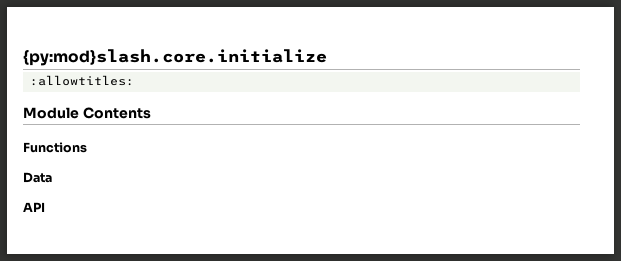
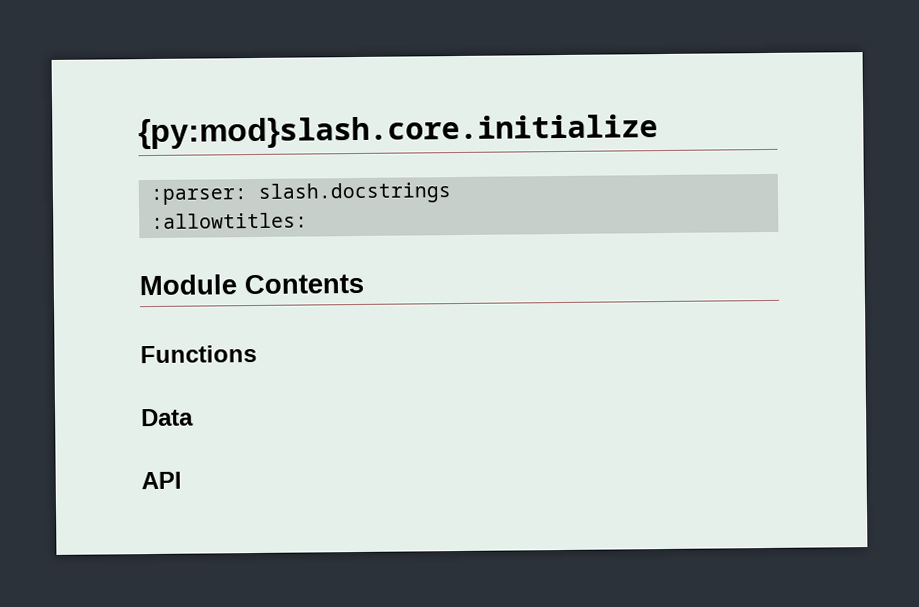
(327, 57) none -> [150,182,453,206] // :parser: slash.docstrings

